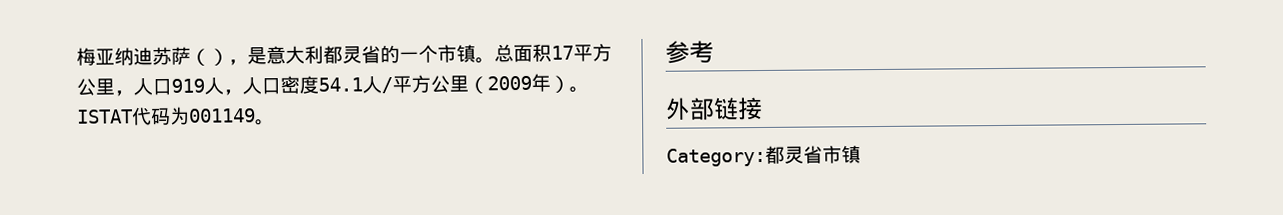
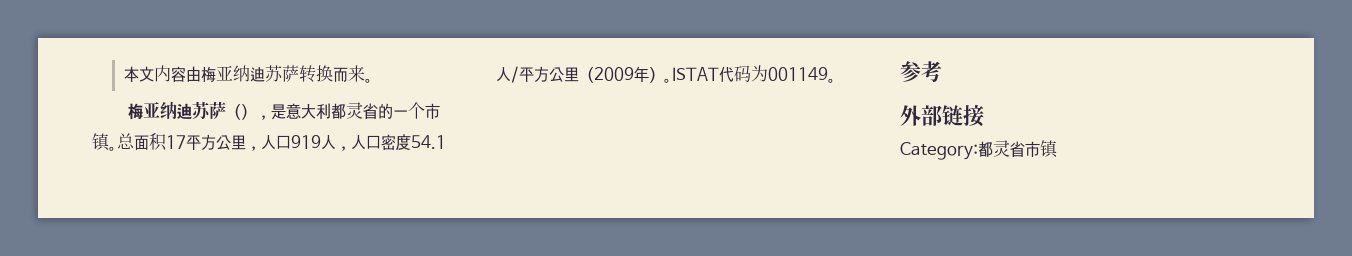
(76, 56) none -> [124,65,374,83] 本文内容由梅亚纳迪苏萨转换而来。 //

